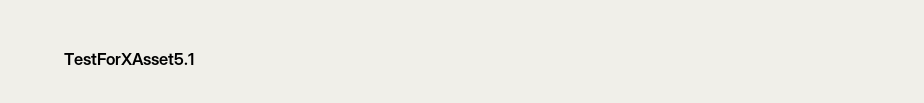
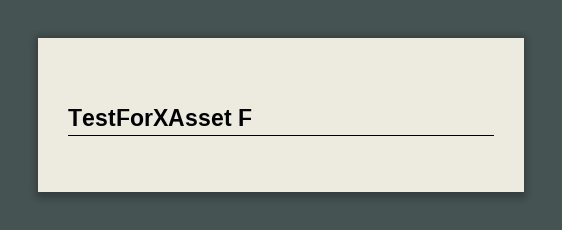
[64,53,194,65] TestForXAsset5.1 -> [68,109,253,126] TestForXAsset F

